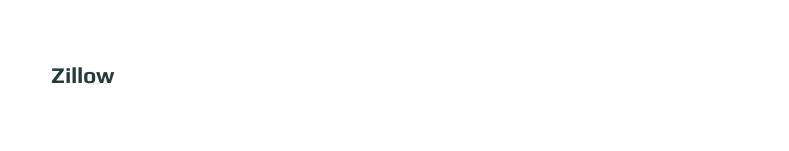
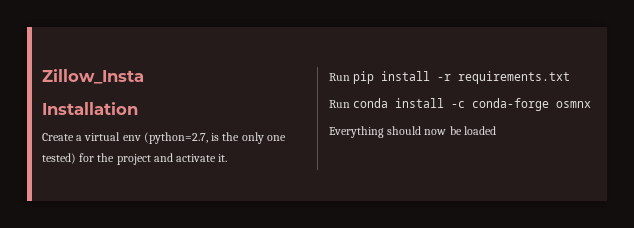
[51,67,115,84] Zillow -> [42,69,144,84] [42,102,138,115] [42,132,286,144] [42,153,228,165] [329,71,571,84] [329,98,592,111] [329,126,496,138] Zillow_Insta // Installation // Create a virtual env (python=2.7, is the only one tested) for the project and activate it. // Run pip install -r requirements.txt // Run conda install -c conda-forge osmnx // Everything should now be loaded

